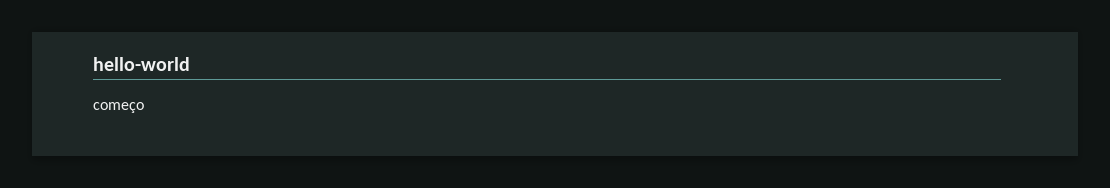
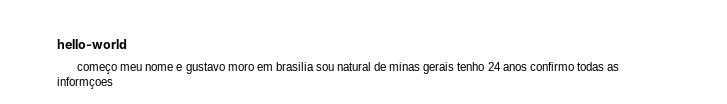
(144, 107) none -> [120,62,620,74] [57,77,113,89] meu nome e gustavo moro em brasilia sou natural de minas gerais tenho 24 anos confirmo todas as informçoes

